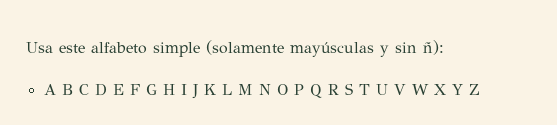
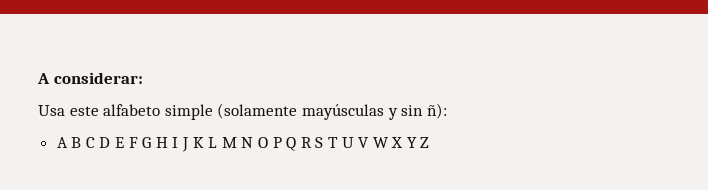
(26, 47) none -> [37,72,143,84] A considerar: //

